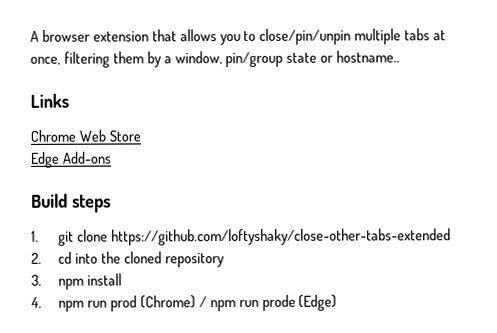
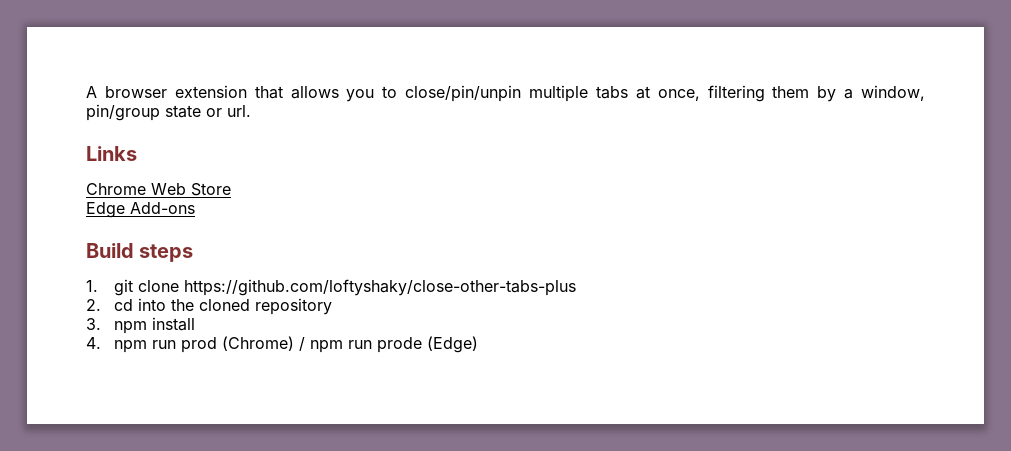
[336,50,401,63] hostname.. -> [227,105,251,117] url.
[110,228,451,246] https://github.com/loftyshaky/close-other-tabs-extended -> [183,279,576,296] https://github.com/loftyshaky/close-other-tabs-plus

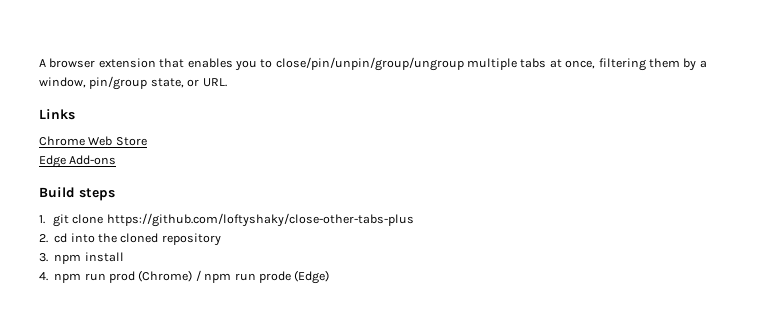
[290,86,339,99] allows -> [187,58,233,68] enables
[405,85,522,102] close/pin/unpin -> [275,57,464,71] close/pin/unpin/group/ungroup
[165,105,251,118] state or url. -> [150,78,227,88] state, or URL.

